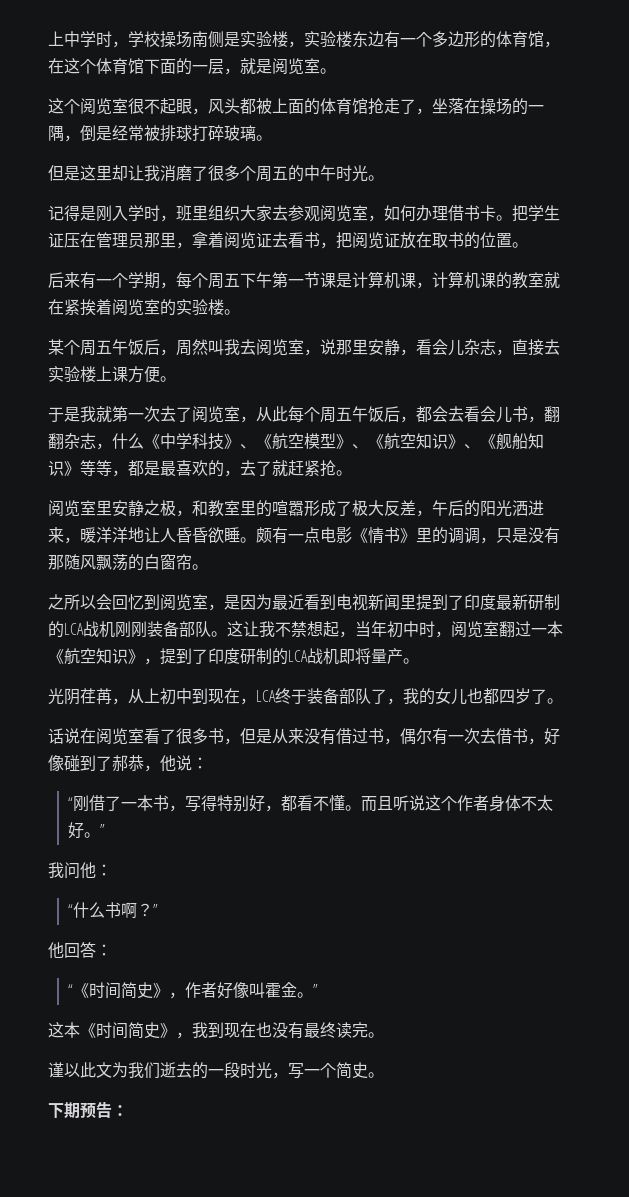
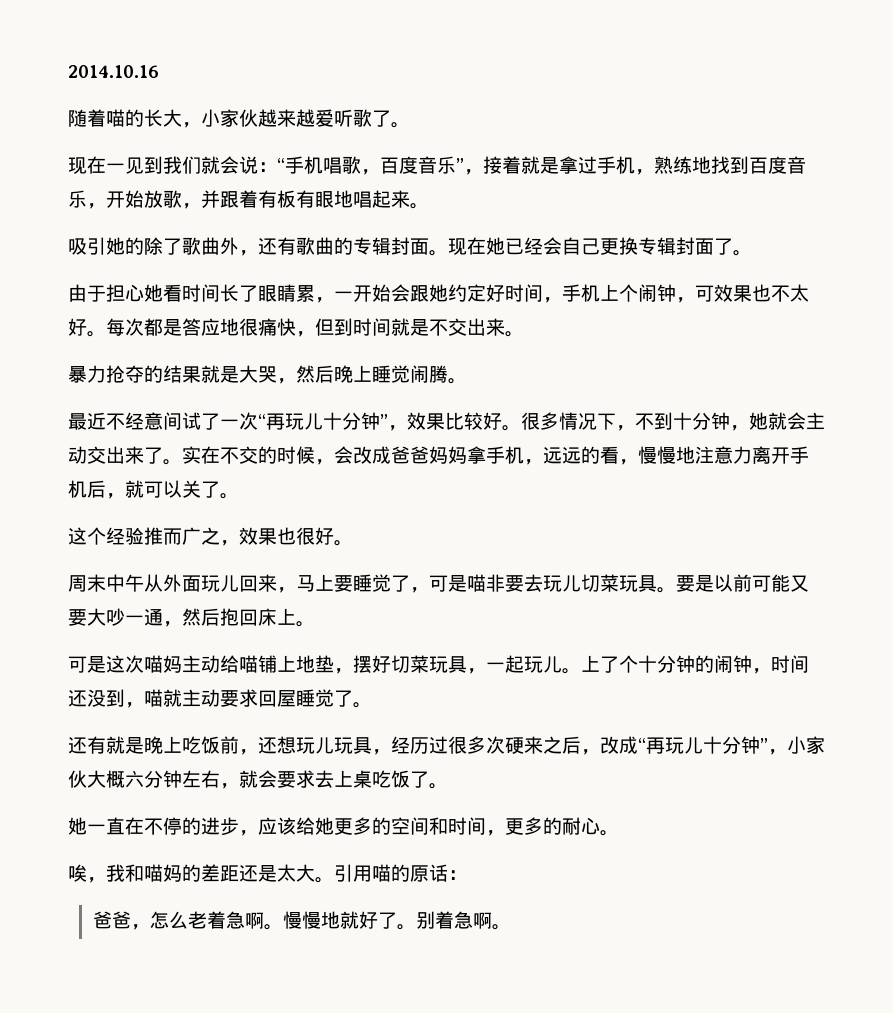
[48,31,560,48] [48,58,336,75] [48,98,544,115] [48,125,272,142] [48,165,384,182] [48,205,560,222] [48,232,528,249] [48,271,560,289] [48,299,240,316] [48,339,560,356] [48,366,176,383] [48,406,560,423] [48,433,544,450] [48,460,352,477] [48,500,544,517] [48,527,560,544] [48,554,208,571] [48,594,560,611] [48,621,563,638] [48,648,419,665] [48,688,563,705] [48,728,560,745] [48,755,208,772] [68,795,554,812] [68,822,106,839] [48,862,112,879] [68,902,159,918] [48,942,112,959] [68,982,319,999] [48,1022,384,1039] [48,1062,384,1079] [48,1102,128,1119] 上中学时，学校操场南侧是实验楼，实验楼东边有一个多边形的体育馆，在这个体育馆下面的一层，就是阅览室。 // 这个阅览室很不起眼，风头都被上面的体育馆抢走了，坐落在操场的一隅，倒是经常被排球打碎玻璃。 // 但是这里却让我消磨了很多个周五的中午时光。 // 记得是刚入学时，班里组织大家去参观阅览室，如何办理借书卡。把学生证压在管理员那里，拿着阅览证去看书，把阅览证放在取书的位置。 // 后来有一个学期，每个周五下午第一节课是计算机课，计算机课的教室就在紧挨着阅览室的实验楼。 // 某个周五午饭后，周然叫我去阅览室，说那里安静，看会儿杂志，直接去实验楼上课方便。 // 于是我就第一次去了阅览室，从此每个周五午饭后，都会去看会儿书，翻翻杂志，什么《中学科技》、《航空模型》、《航空知识》、《舰船知识》等等，都是最喜欢的，去了就赶紧抢。 // 阅览室里安静之极，和教室里的喧嚣形成了极大反差，午后的阳光洒进来，暖洋洋地让人昏昏欲睡。颇有一点电影《情书》里的调调，只是没有那随风飘荡的白窗帘。 // 之所以会回忆到阅览室，是因为最近看到电视新闻里提到了印度最新研制的LCA战机刚刚装备部队。这让我不禁想起，当年初中时，阅览室翻过一本《航空知识》，提到了印度研制的LCA战机即将量产。 // 光阴荏苒，从上初中到现在，LCA终于装备部队了，我的女儿也都四岁了。 // 话说在阅览室看了很多书，但是从来没有借过书，偶尔有一次去借书，好像碰到了郝恭，他说： // “刚借了一本书，写得特别好，都看不懂。而且听说这个作者身体不太好。” // 我问他： // “什么书啊？” // 他回答： // “《时间简史》，作者好像叫霍金。” // 这本《时间简史》，我到现在也没有最终读完。 // 谨以此文为我们逝去的一段时光，写一个简史。 // 下期预告： -> [68,65,159,78] [68,109,410,128] [68,156,806,175] [68,190,429,209] [68,237,752,256] [68,284,809,303] [68,318,524,337] [68,365,467,384] [68,412,825,431] [68,446,809,465] [68,480,239,499] [68,527,353,546] [68,574,809,593] [68,608,315,627] [68,655,809,674] [68,689,372,708] [68,736,825,755] [68,770,448,789] [68,817,619,836] [68,864,467,883] [92,911,511,930] 2014.10.16 // 随着喵的长大，小家伙越来越爱听歌了。 // 现在一见到我们就会说：“手机唱歌，百度音乐”，接着就是拿过手机，熟练地找到百度音乐，开始放歌，并跟着有板有眼地唱起来。 // 吸引她的除了歌曲外，还有歌曲的专辑封面。现在她已经会自己更换专辑封面了。 // 由于担心她看时间长了眼睛累，一开始会跟她约定好时间，手机上个闹钟，可效果也不太好。每次都是答应地很痛快，但到时间就是不交出来。 // 暴力抢夺的结果就是大哭，然后晚上睡觉闹腾。 // 最近不经意间试了一次“再玩儿十分钟”，效果比较好。很多情况下，不到十分钟，她就会主动交出来了。实在不交的时候，会改成爸爸妈妈拿手机，远远的看，慢慢地注意力离开手机后，就可以关了。 // 这个经验推而广之，效果也很好。 // 周末中午从外面玩儿回来，马上要睡觉了，可是喵非要去玩儿切菜玩具。要是以前可能又要大吵一通，然后抱回床上。 // 可是这次喵妈主动给喵铺上地垫，摆好切菜玩具，一起玩儿。上了个十分钟的闹钟，时间还没到，喵就主动要求回屋睡觉了。 // 还有就是晚上吃饭前，还想玩儿玩具，经历过很多次硬来之后，改成“再玩儿十分钟”，小家伙大概六分钟左右，就会要求去上桌吃饭了。 // 她一直在不停的进步，应该给她更多的空间和时间，更多的耐心。 // 唉，我和喵妈的差距还是太大。引用喵的原话： // 爸爸，怎么老着急啊。慢慢地就好了。别着急啊。

